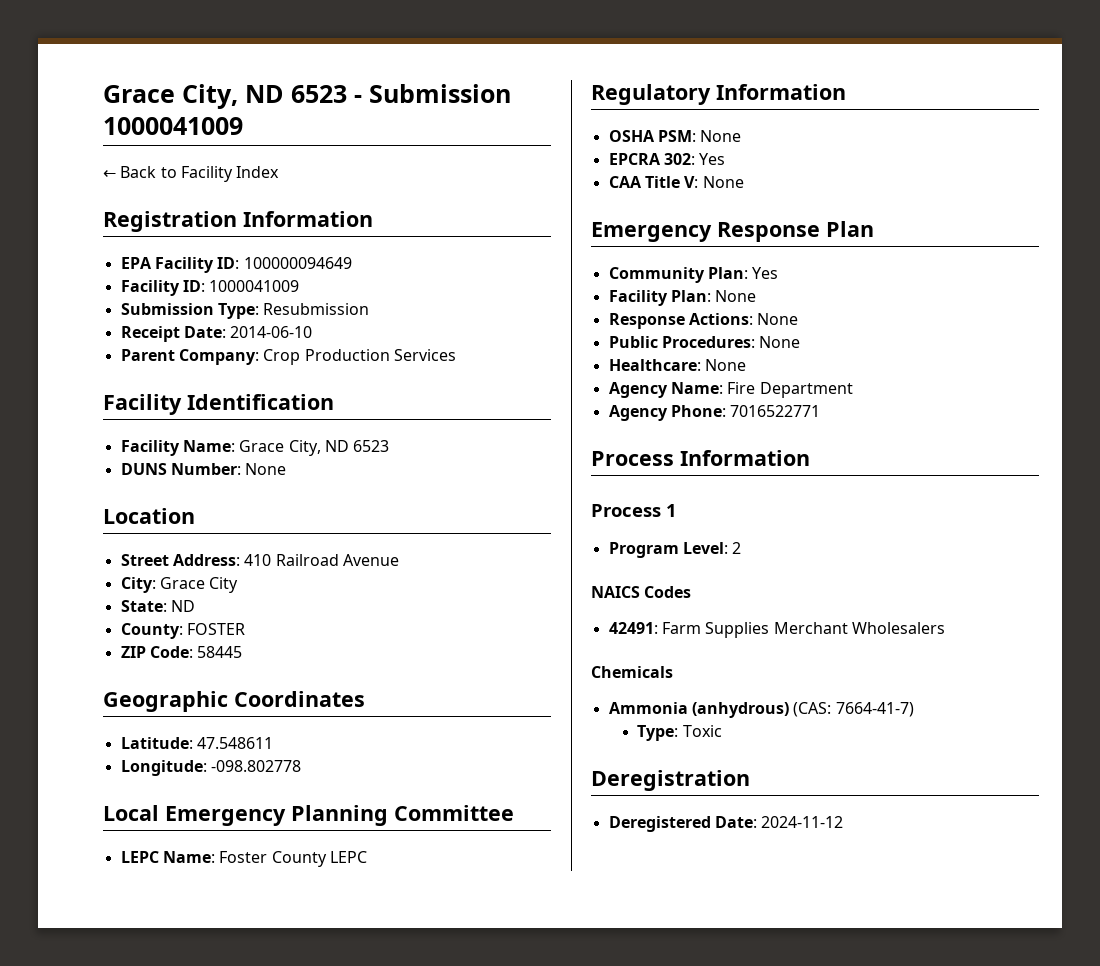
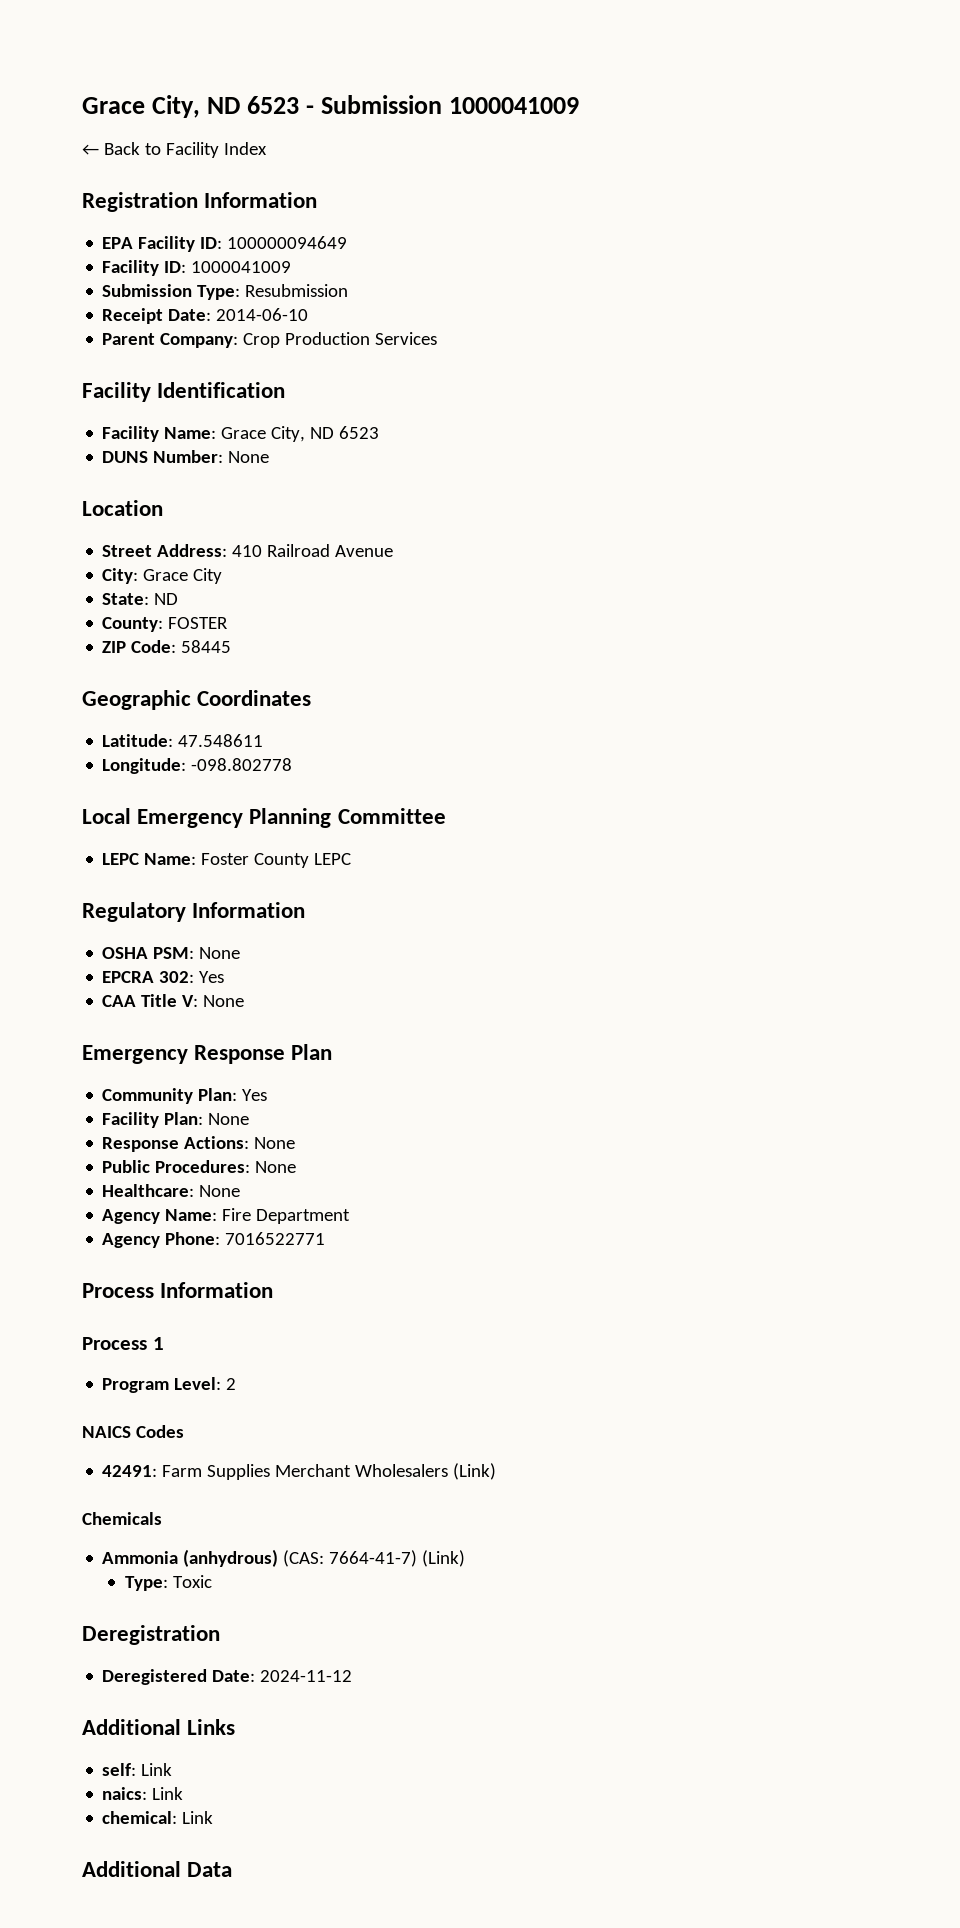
(945, 628) none -> [453,1463,497,1480] (Link)
(914, 709) none -> [422,1550,466,1567] (Link)
(844, 822) none -> [82,1719,236,1735] [102,1763,173,1776] [102,1787,184,1800] [102,1811,214,1824] [82,1861,233,1877] // Additional Links // self: Link // naics: Link // chemical: Link // Additional Data

